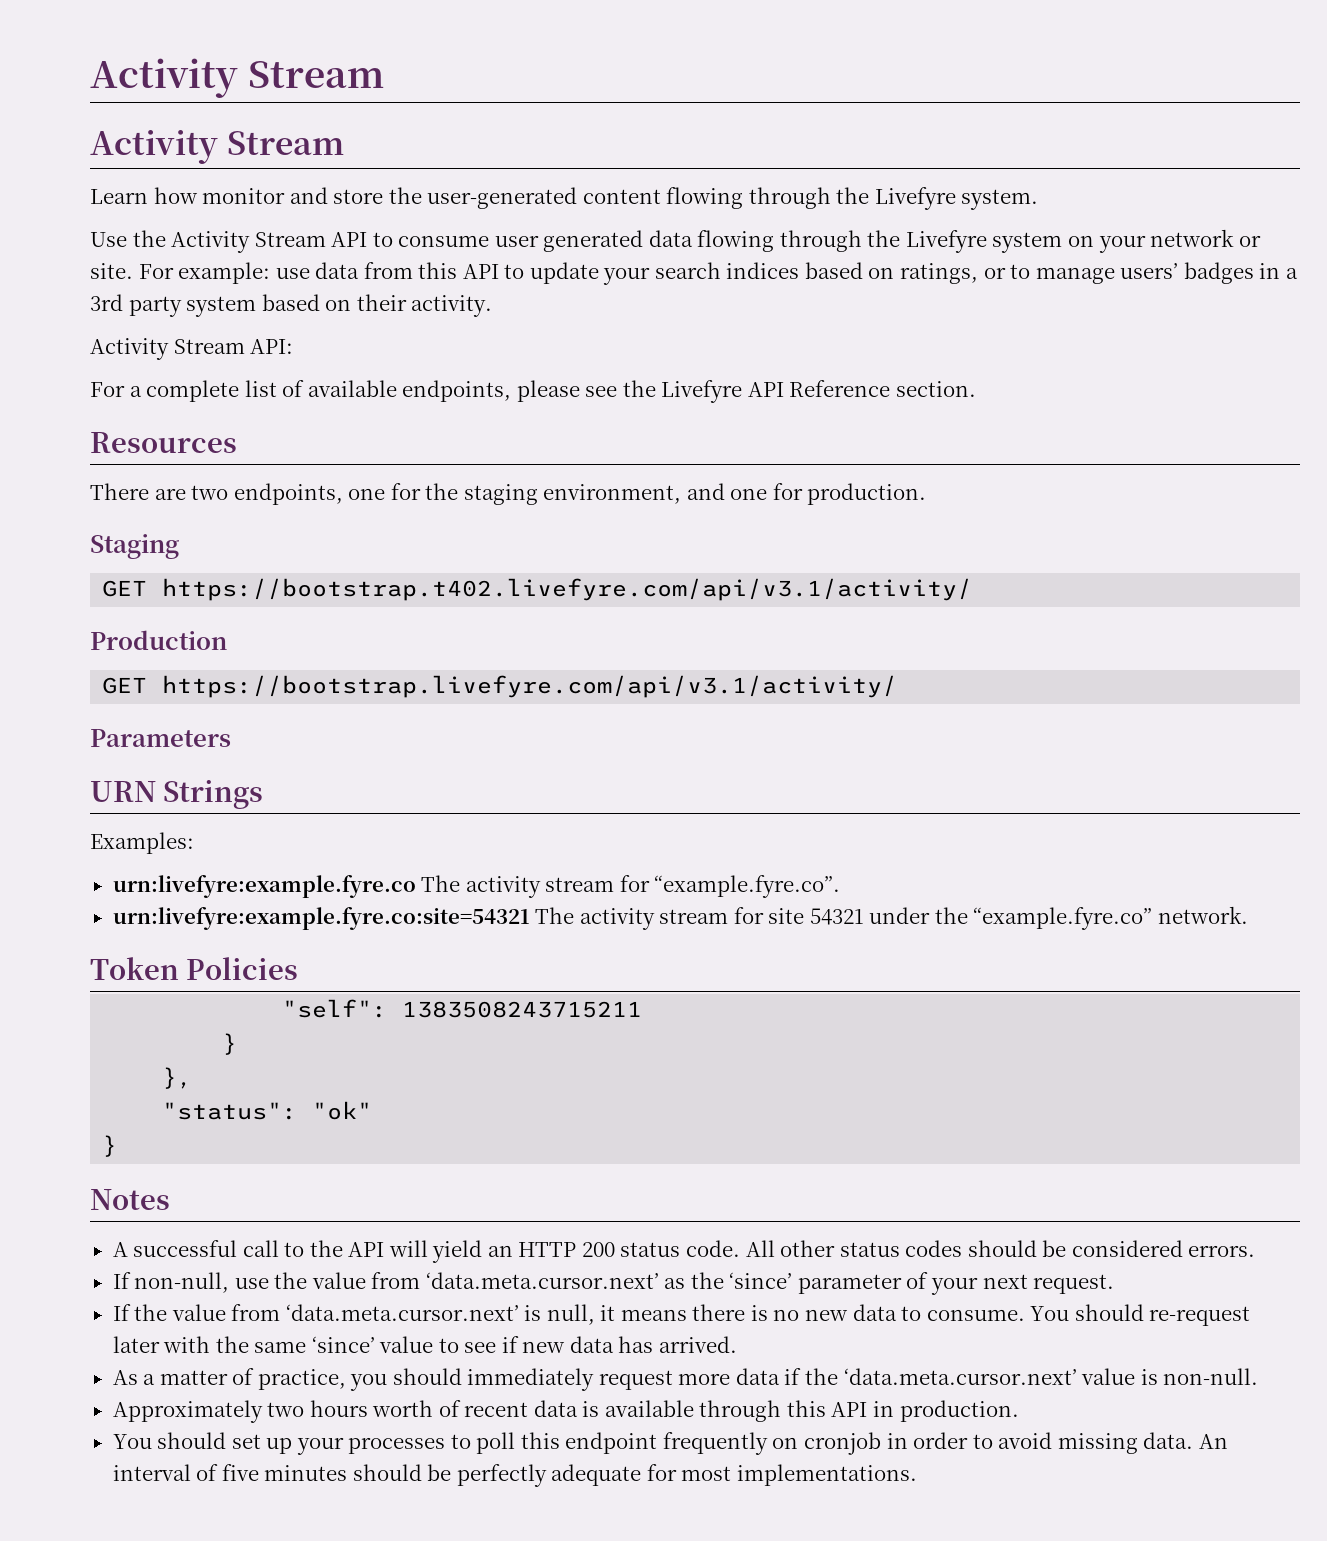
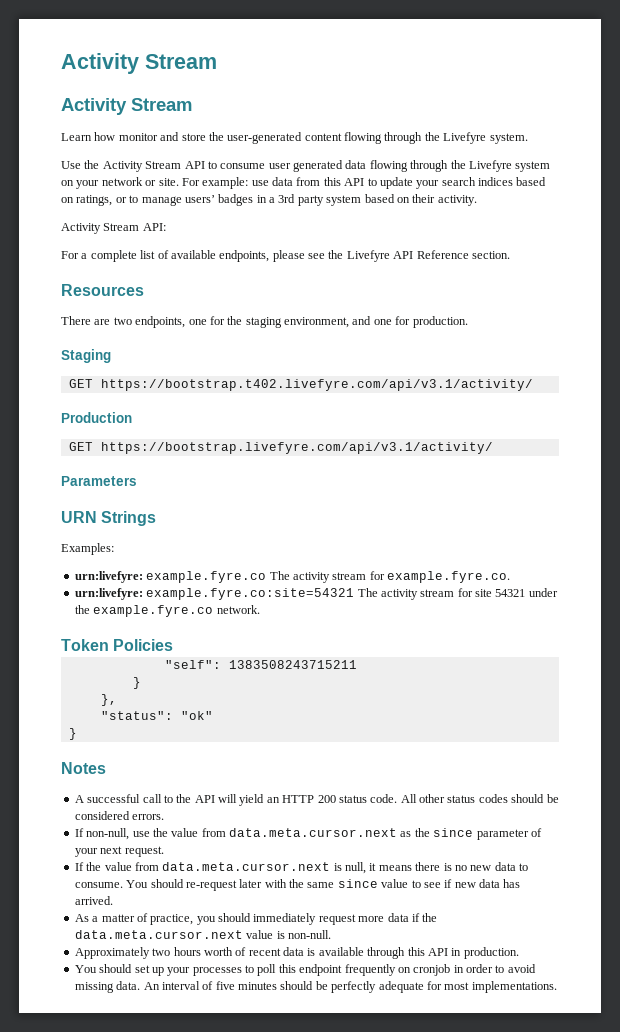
[112,875,841,898] [112,907,530,930] urn:livefyre:example.fyre.co The activity stream for “example.fyre.co”. // urn:livefyre:example.fyre.co:site=54321 -> [74,571,510,583] [74,588,355,600] urn:livefyre: example.fyre.co The activity stream for example.fyre.co. // urn:livefyre: example.fyre.co:site=54321
[973,907,1153,930] “example.fyre.co” -> [93,605,214,617] example.fyre.co
[425,1272,659,1289] ‘data.meta.cursor.next’ -> [229,828,397,837] data.meta.cursor.next
[729,1272,793,1289] ‘since’ -> [433,828,474,837] since
[285,1304,519,1321] ‘data.meta.cursor.next’ -> [162,862,331,871] data.meta.cursor.next
[311,1336,375,1353] ‘since’ -> [337,879,378,888] since
[843,1368,1077,1385] ‘data.meta.cursor.next’ -> [74,930,243,939] data.meta.cursor.next

